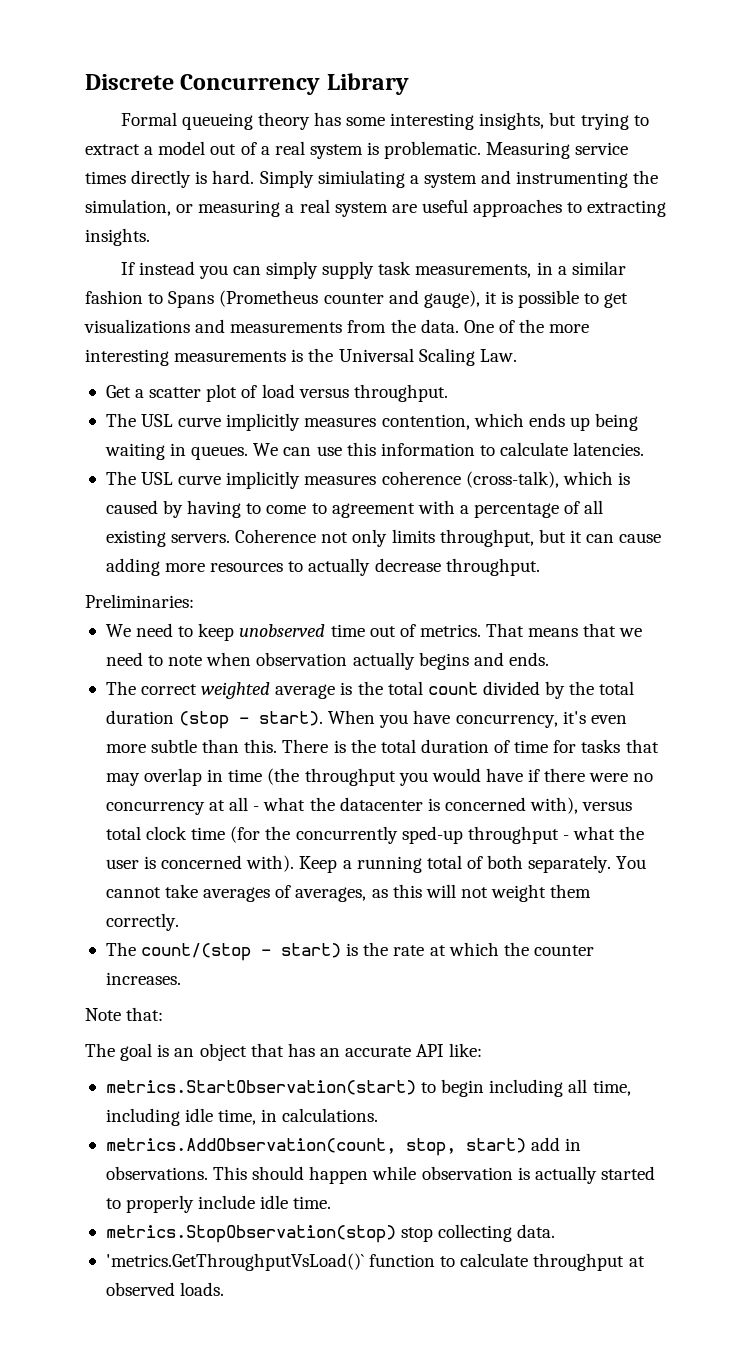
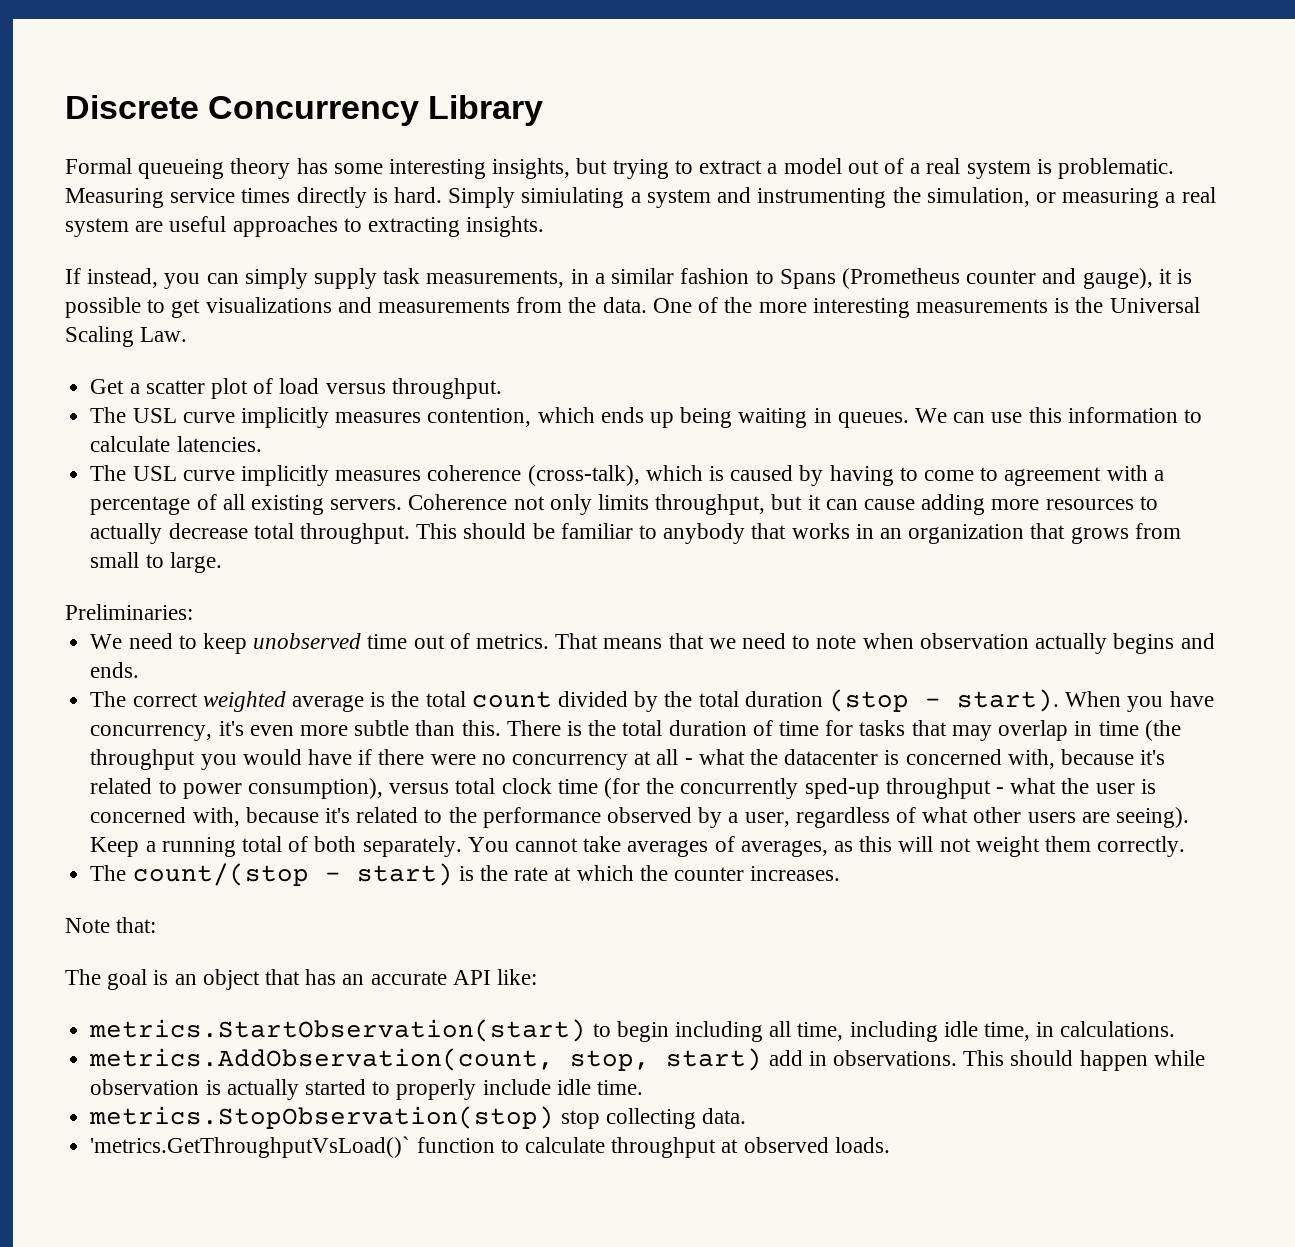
[138,261,195,275] instead -> [87,268,159,288] instead,
[445,558,540,576] throughput. -> [253,523,1181,544] [90,552,222,573] total throughput. This should be familiar to anybody that works in an organization that grows from small to large.
[530,797,579,814] with), -> [1007,749,1166,769] [90,778,383,799] with, because it's related to power consumption),
[246,855,295,872] with). -> [192,807,1190,828] with, because it's related to the performance observed by a user, regardless of what other users are seeing).

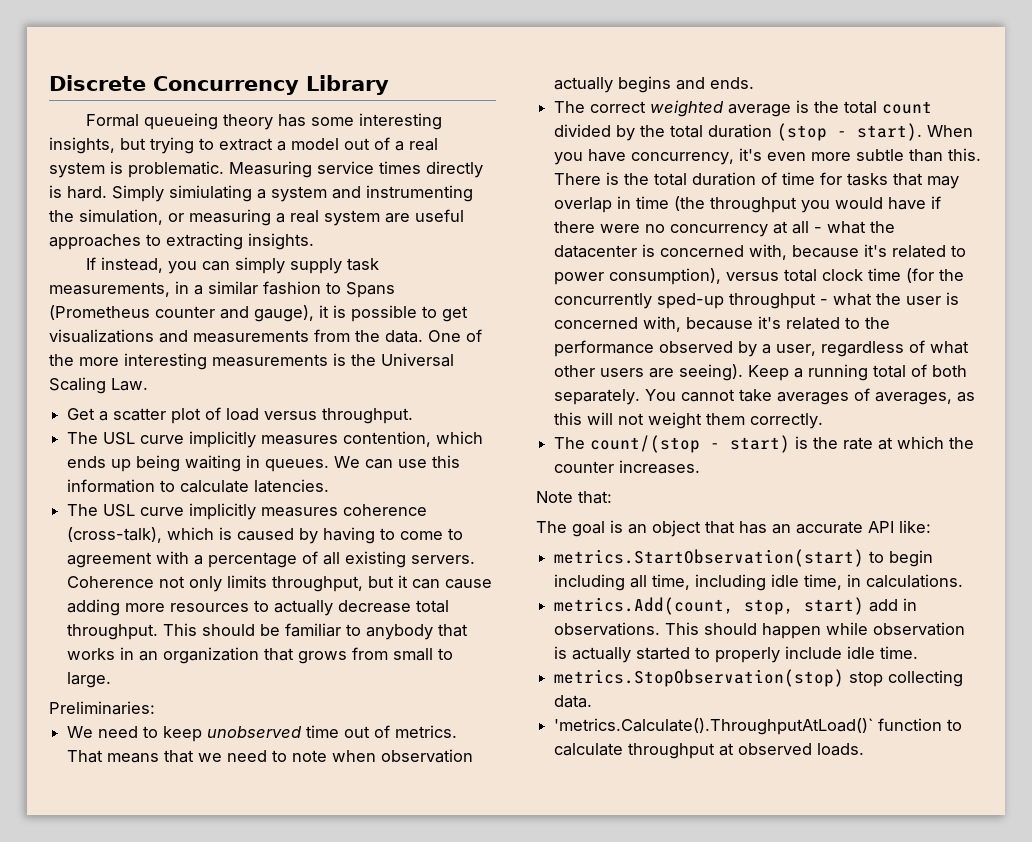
[89,1048,555,1071] metrics.AddObservation(count, -> [554,597,735,615] metrics.Add(count,
[90,1136,411,1158] 'metrics.GetThroughputVsLoad()` -> [554,718,874,735] 'metrics.Calculate().ThroughputAtLoad()`

